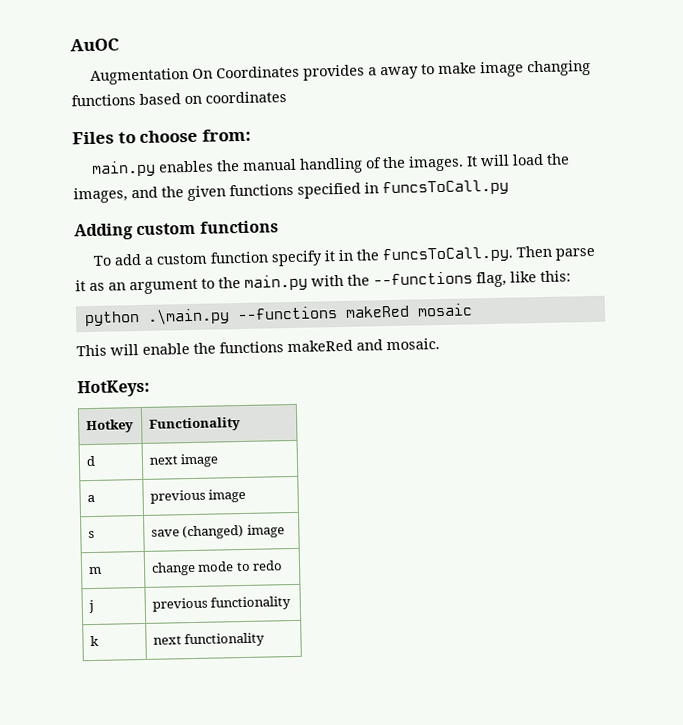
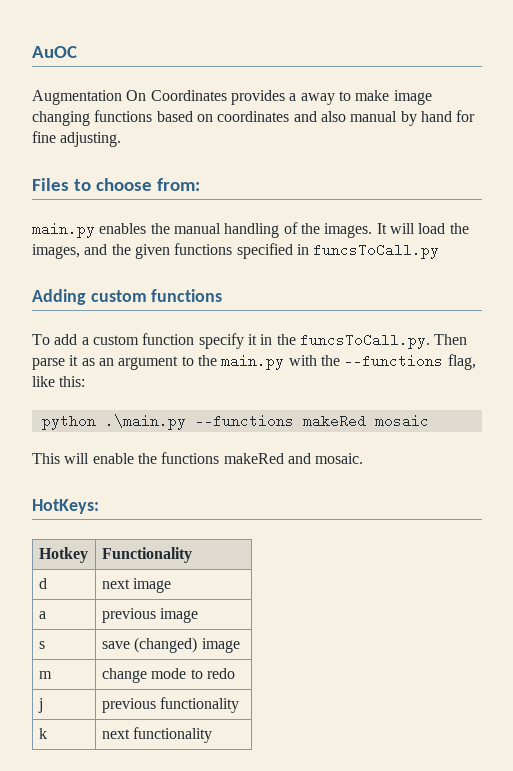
(287, 97) none -> [293,110,476,126] [32,131,122,147] and also manual by hand for fine adjusting.

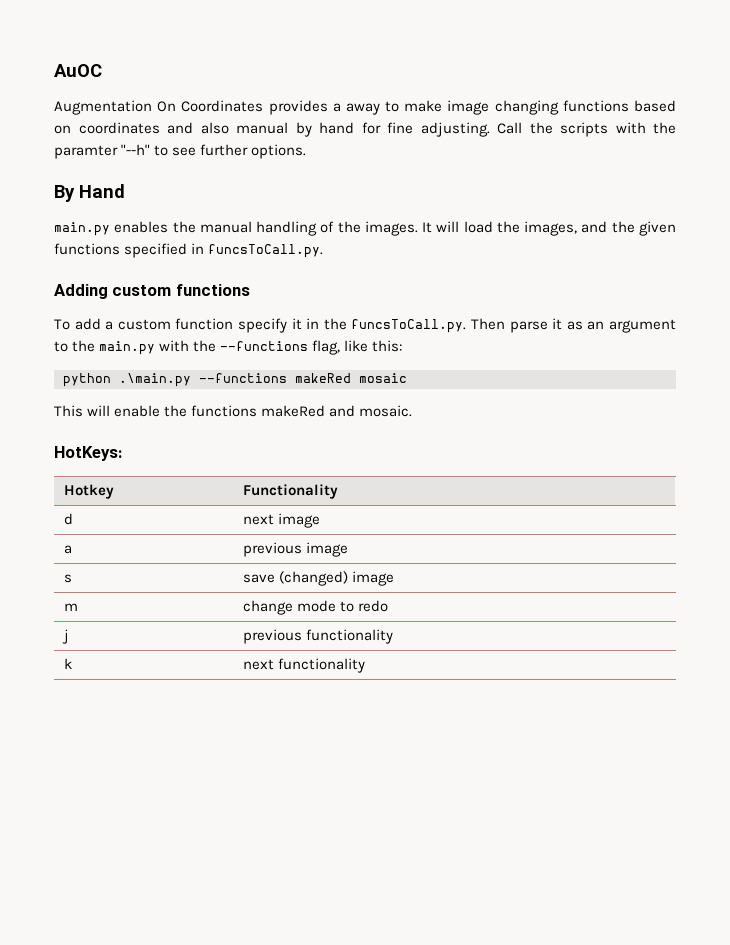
[32,178,200,191] // Files to choose from: -> [497,122,676,137] [54,144,307,159] [54,184,125,202] Call the scripts with the paramter "--h" to see further options. // By Hand
[313,243,440,259] funcsToCall.py -> [208,244,324,258] funcsToCall.py.

